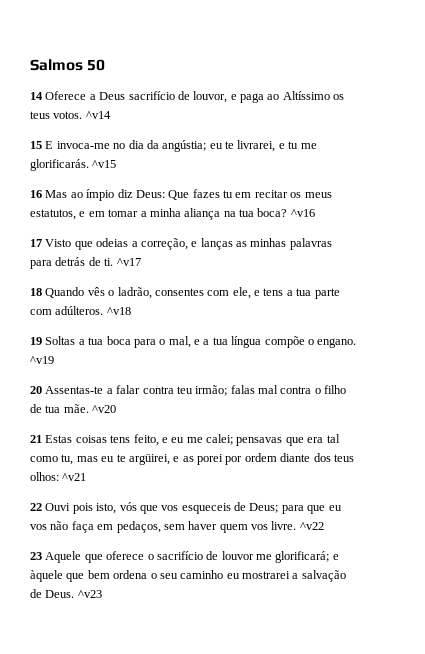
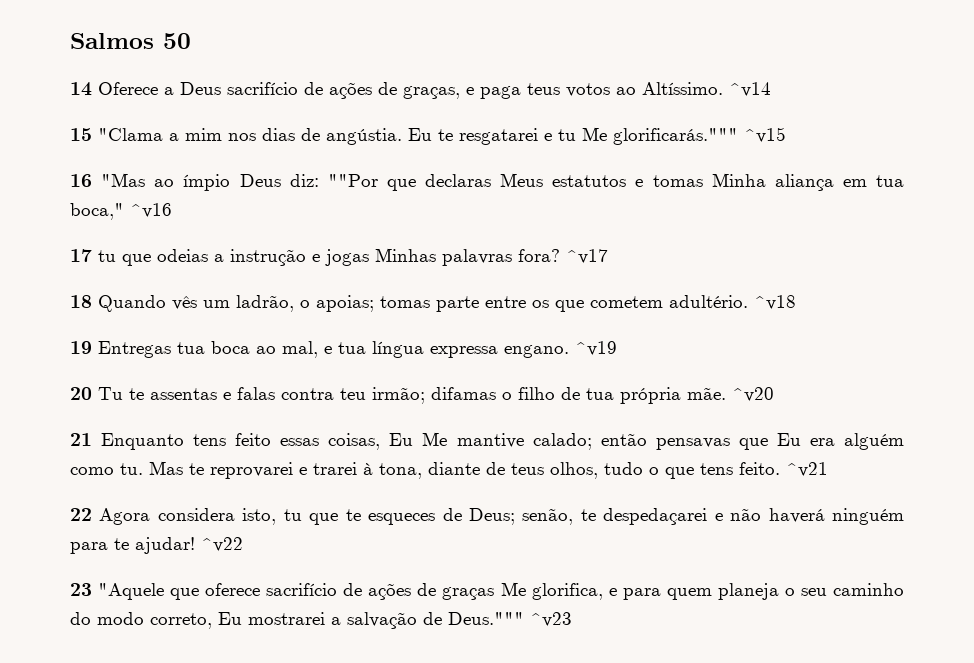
[193,91,345,103] [30,111,111,119] [30,140,317,152] [30,159,89,171] louvor, e paga ao Altíssimo os teus votos. ^v14 // 15 E invoca-me no dia da angústia; eu te livrarei, e tu me glorificarás. -> [329,82,771,99] [70,127,738,145] ações de graças, e paga teus votos ao Altíssimo. ^v14 // 15 "Clama a mim nos dias de angústia. Eu te resgatarei e tu Me glorificarás."""
[45,190,68,198] Mas -> [101,173,146,187] "Mas
[117,189,332,200] [30,208,288,220] diz Deus: Que fazes tu em recitar os meus estatutos, e em tomar a minha aliança na tua boca? -> [239,173,904,191] [70,203,124,220] Deus diz: ""Por que declaras Meus estatutos e tomas Minha aliança em tua boca,"
[45,239,72,247] Visto -> [98,250,116,262] tu
[140,238,332,250] [30,257,141,269] [30,287,340,299] [30,306,131,315] [30,336,166,348] correção, e lanças as minhas palavras para detrás de ti. ^v17 // 18 Quando vês o ladrão, consentes com ele, e tens a tua parte com adúlteros. ^v18 // 19 Soltas a tua boca para o -> [230,248,608,266] [70,295,796,312] [70,341,276,358] instrução e jogas Minhas palavras fora? ^v17 // 18 Quando vês um ladrão, o apoias; tomas parte entre os que cometem adultério. ^v18 // 19 Entregas tua boca ao
[203,339,210,345] a -> (332, 350) none
[264,336,314,348] compõe o -> [430,346,498,358] expressa
[45,385,312,396] Assentas-te a falar contra teu irmão; falas mal contra -> [98,387,496,404] Tu te assentas e falas contra teu irmão; difamas
(61, 409) none -> [620,387,681,404] própria
[45,434,340,446] [30,453,354,465] [30,472,87,481] [30,502,342,514] [30,521,297,533] Estas coisas tens feito, e eu me calei; pensavas que era tal como tu, mas eu te argüirei, e as porei por ordem diante dos teus olhos: ^v21 // 22 Ouvi pois isto, vós que vos esqueceis de Deus; para que eu vos não faça em pedaços, sem haver quem vos livre. -> [101,432,905,450] [70,461,828,479] [70,508,904,525] [70,537,195,554] Enquanto tens feito essas coisas, Eu Me mantive calado; então pensavas que Eu era alguém como tu. Mas te reprovarei e trarei à tona, diante de teus olhos, tudo o que tens feito. ^v21 // 22 Agora considera isto, tu que te esqueces de Deus; senão, te despedaçarei e não haverá ninguém para te ajudar!
[45,551,82,563] Aquele -> [98,583,165,600] "Aquele
[147,551,339,563] [30,570,240,582] o sacrifício de louvor me glorificará; e àquele que bem ordena o seu caminho eu -> [266,582,904,600] [70,612,242,629] sacrifício de ações de graças Me glorifica, e para quem planeja o seu caminho do modo correto, Eu
[45,590,75,598] Deus. -> [448,612,524,625] Deus."""

